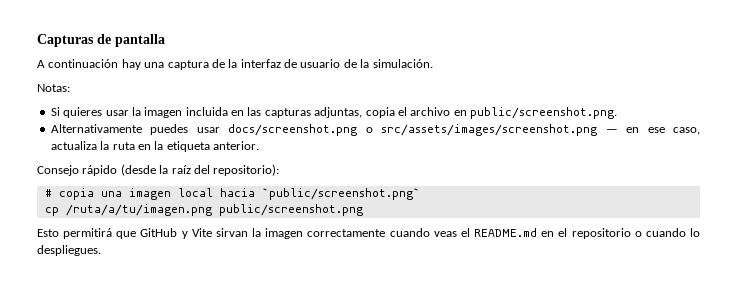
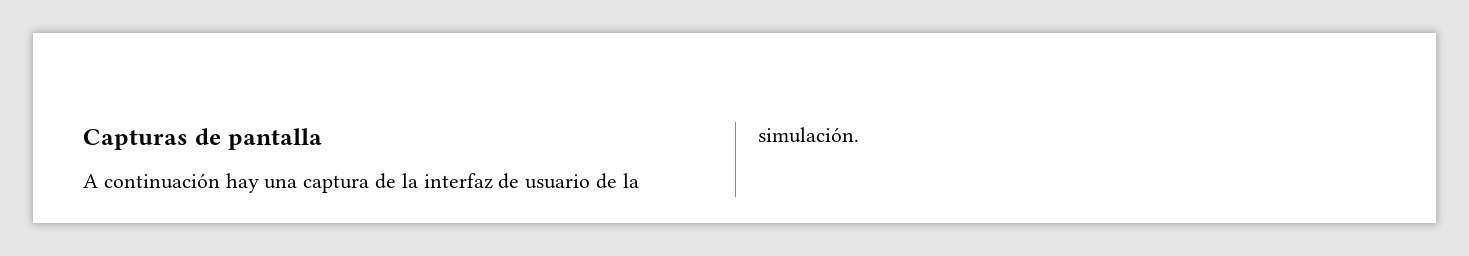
[37,84,70,92] [50,107,617,119] [50,124,700,136] [50,141,259,152] [37,164,280,176] [44,188,420,200] [44,204,363,216] [37,228,700,239] [37,245,101,256] // Notas: // Si quieres usar la imagen incluida en las capturas adjuntas, copia el archivo en public/screenshot.png. // Alternativamente puedes usar docs/screenshot.png o src/assets/images/screenshot.png — en ese caso, actualiza la ruta en la etiqueta anterior. // Consejo rápido (desde la raíz del repositorio): // # copia una imagen local hacia `public/screenshot.png` // cp /ruta/a/tu/imagen.png public/screenshot.png // Esto permitirá que GitHub y Vite sirvan la imagen correctamente cuando veas el README.md en el repositorio o cuando lo despliegues. -> (859, 135) none

